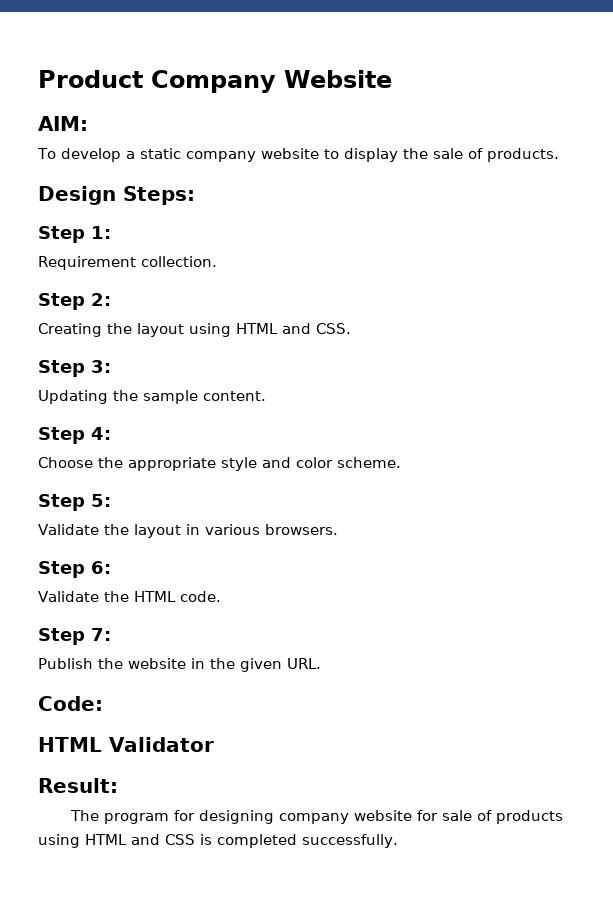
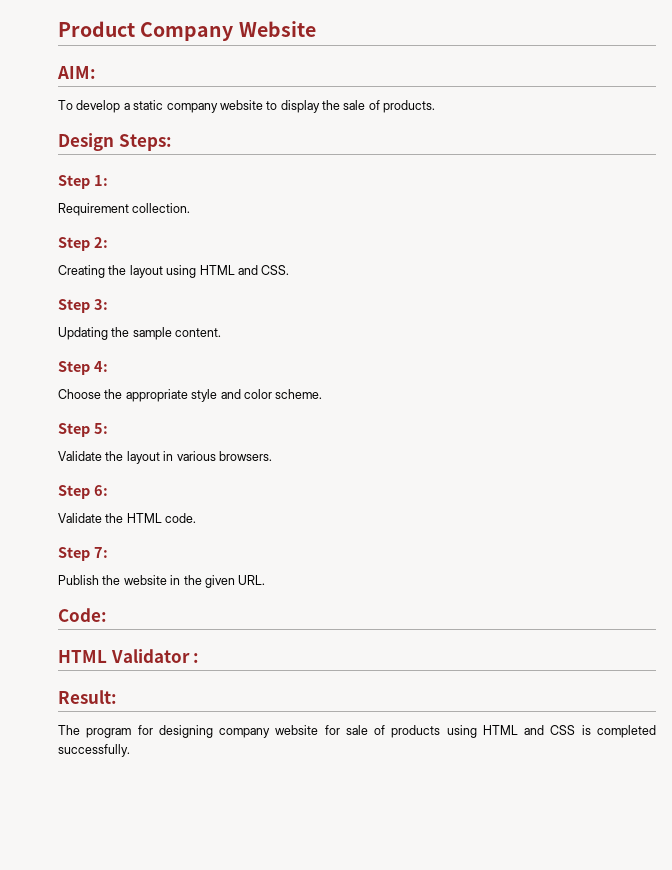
(214, 744) none -> [193,653,200,663] :

